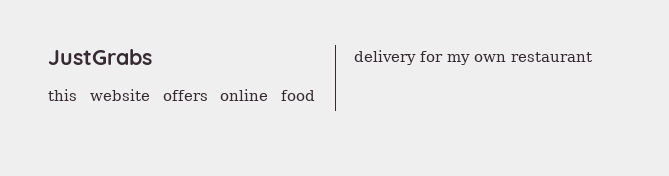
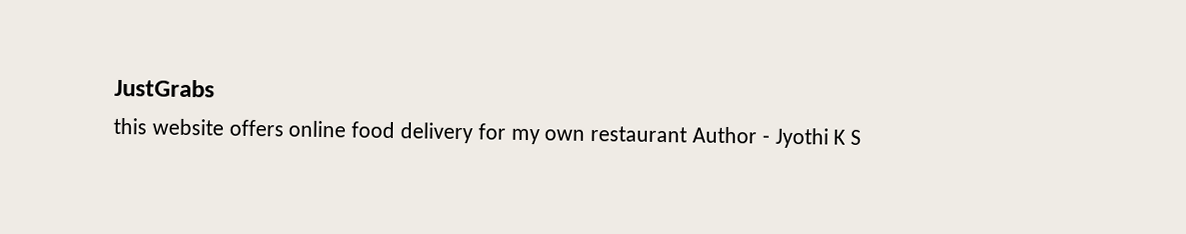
(592, 57) none -> [692,126,862,149] Author - Jyothi K S

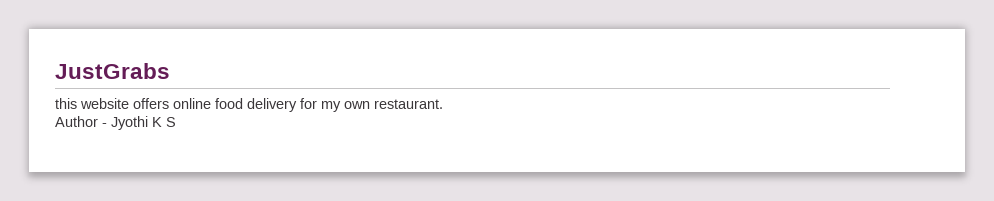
[590,125,688,143] restaurant -> [374,99,443,109] restaurant. //

